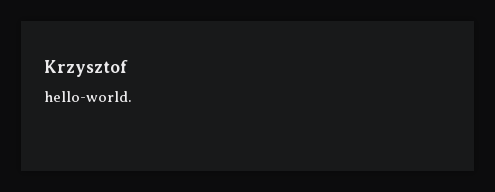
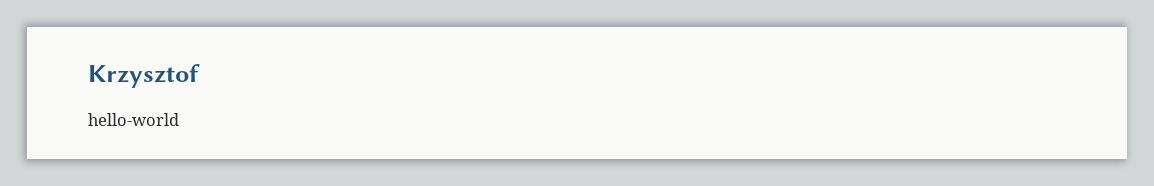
[44,91,132,102] hello-world. -> [88,113,179,126] hello-world

